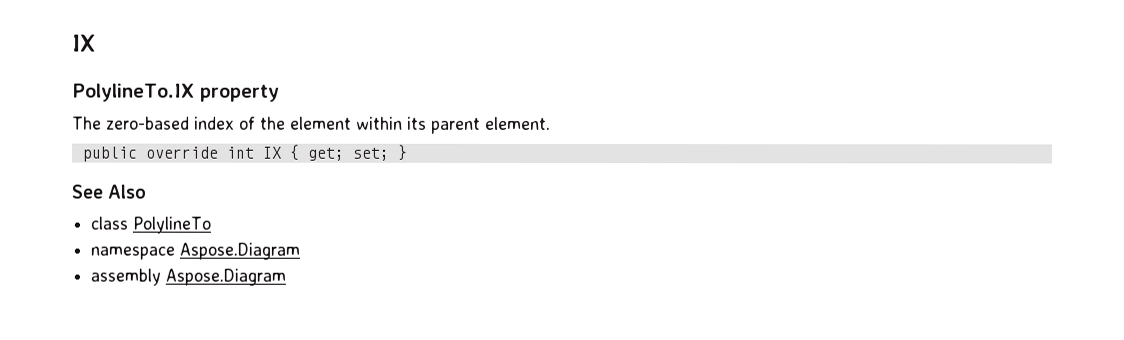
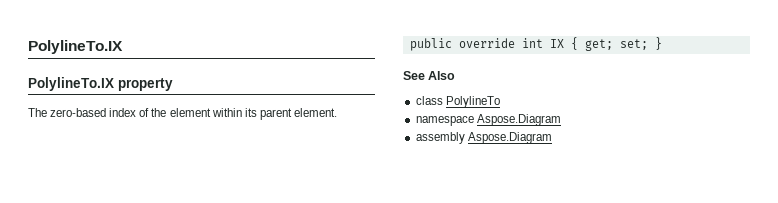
[72,34,96,52] IX -> [28,40,123,54] PolylineTo.IX

